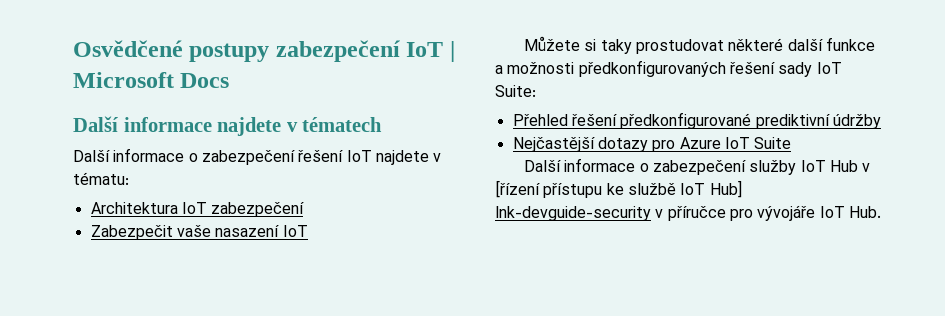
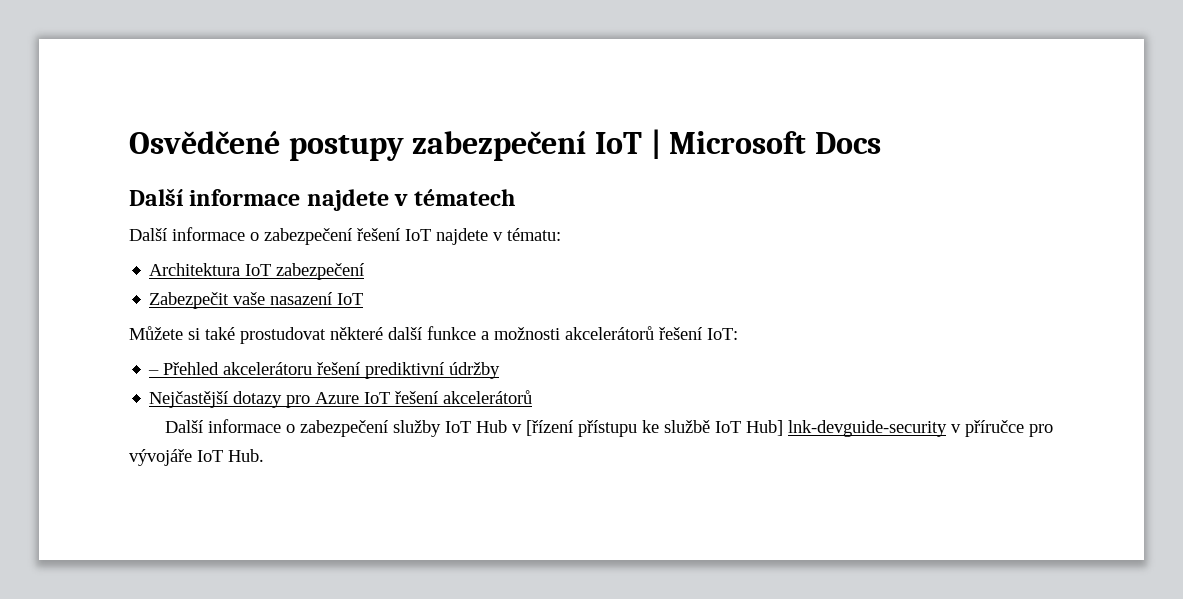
[600,39,632,54] taky -> [205,327,235,340] také
[578,60,842,77] [495,85,536,97] [512,112,752,129] předkonfigurovaných řešení sady IoT Suite: // Přehled řešení předkonfigurované -> [565,326,738,340] [148,362,361,375] akcelerátorů řešení IoT: // – Přehled akcelerátoru řešení
[754,137,792,149] Suite -> [395,390,533,404] řešení akcelerátorů

